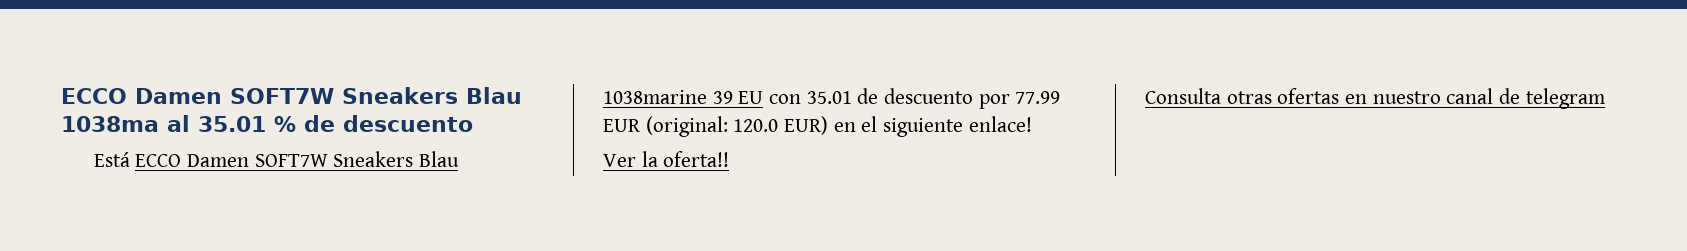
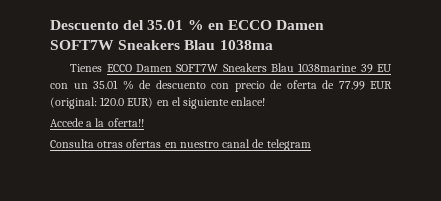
(61, 96) none -> [50,20,224,30] Descuento del 35.01 % en
[167,115,473,132] [93,152,130,167] al 35.01 % de descuento // Está -> [70,64,103,72] // Tienes
[806,88,1010,109] 35.01 de descuento por -> [73,80,334,92] un 35.01 % de descuento con precio de oferta de
[603,154,636,167] Ver -> [50,118,93,127] Accede a

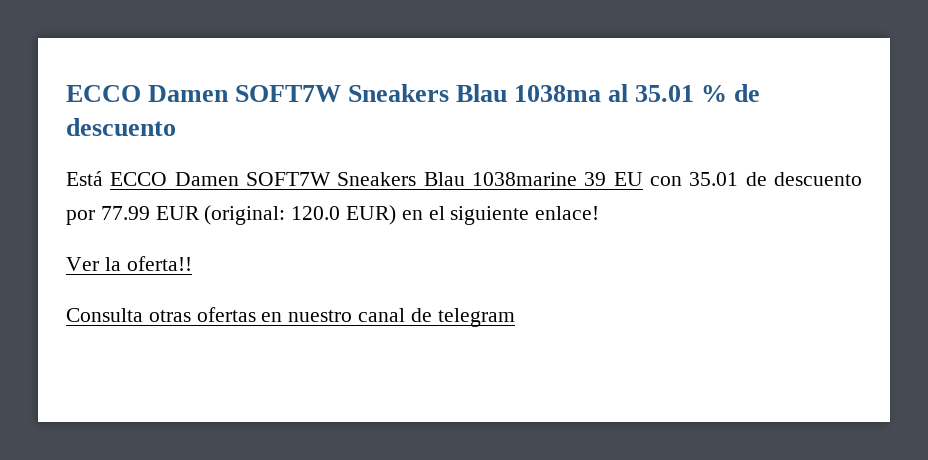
[50,20,224,30] Descuento del 35.01 % en -> (66, 93) none
[70,64,103,72] // Tienes -> [608,84,761,102] [66,118,176,136] [66,171,103,186] al 35.01 % de descuento // Está
[73,80,334,92] un 35.01 % de descuento con precio de oferta de -> [689,172,863,186] [66,210,95,225] 35.01 de descuento por
[50,118,93,127] Accede a -> [66,257,99,271] Ver

